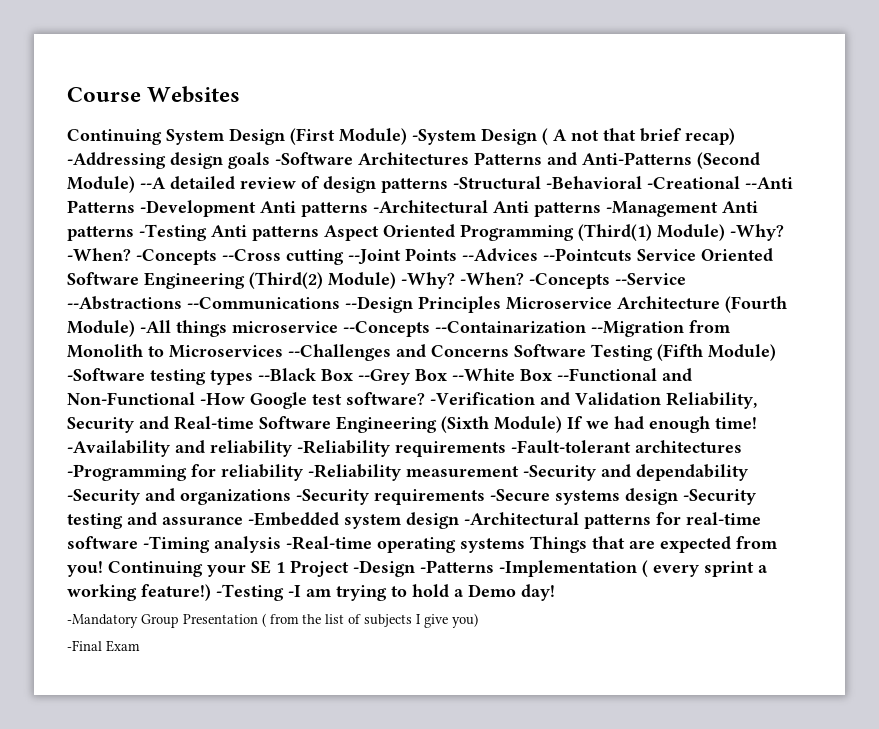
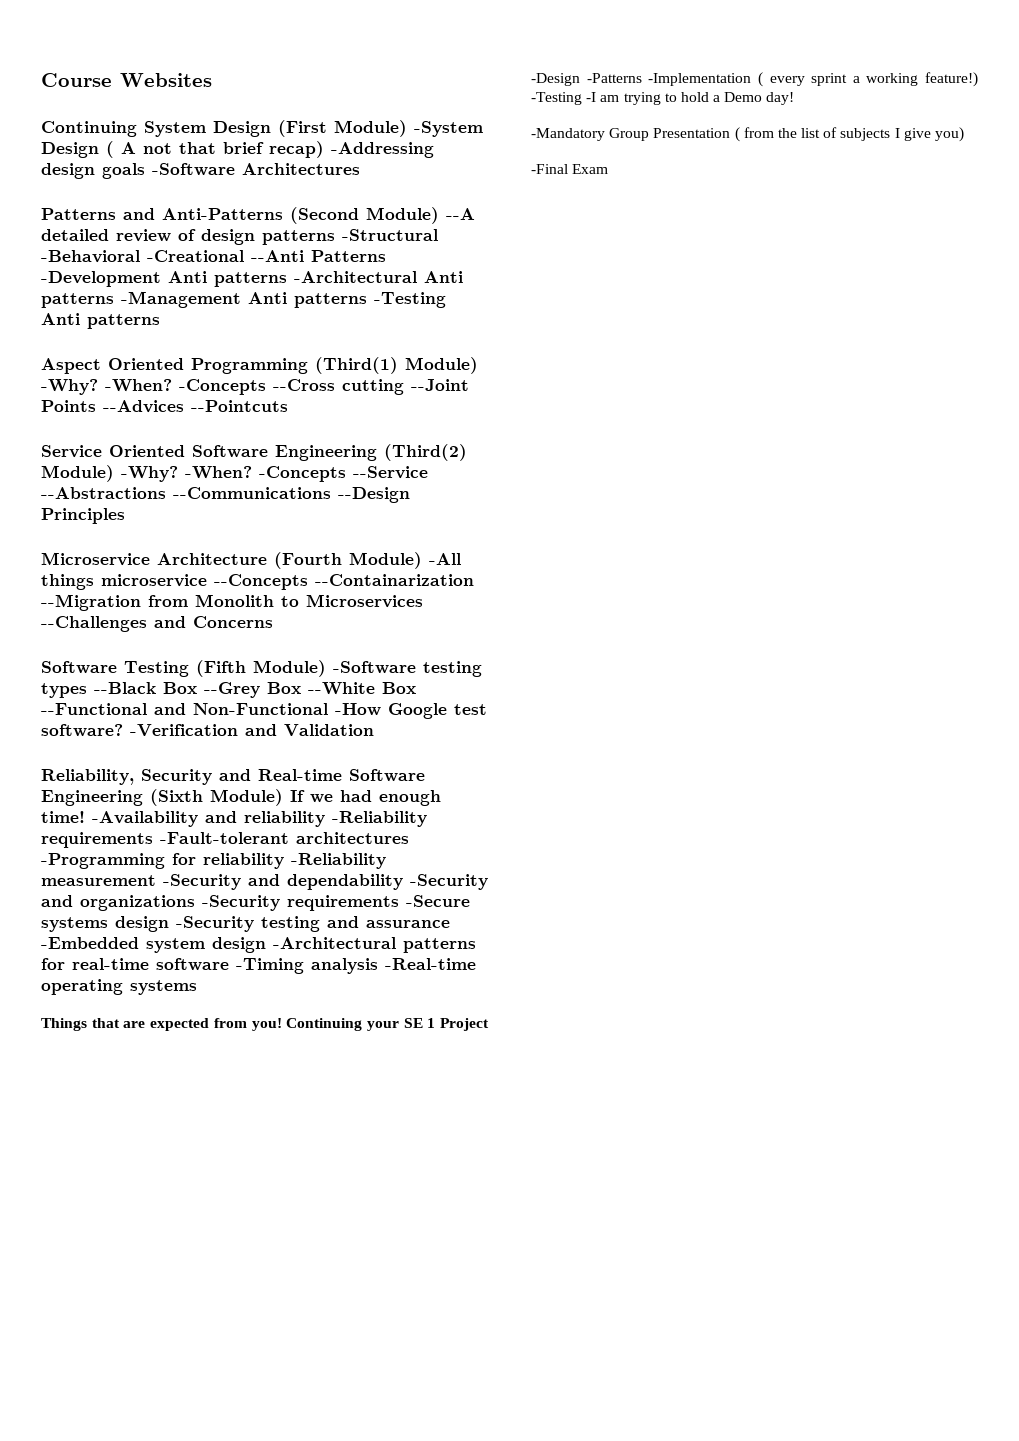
(469, 158) none -> (360, 169) //
(319, 233) none -> (160, 321) //
(632, 254) none -> (288, 406) //
(501, 304) none -> (125, 516) //
(509, 351) none -> (273, 622) //
(661, 398) none -> (374, 730) //
(525, 545) none -> (197, 987) //

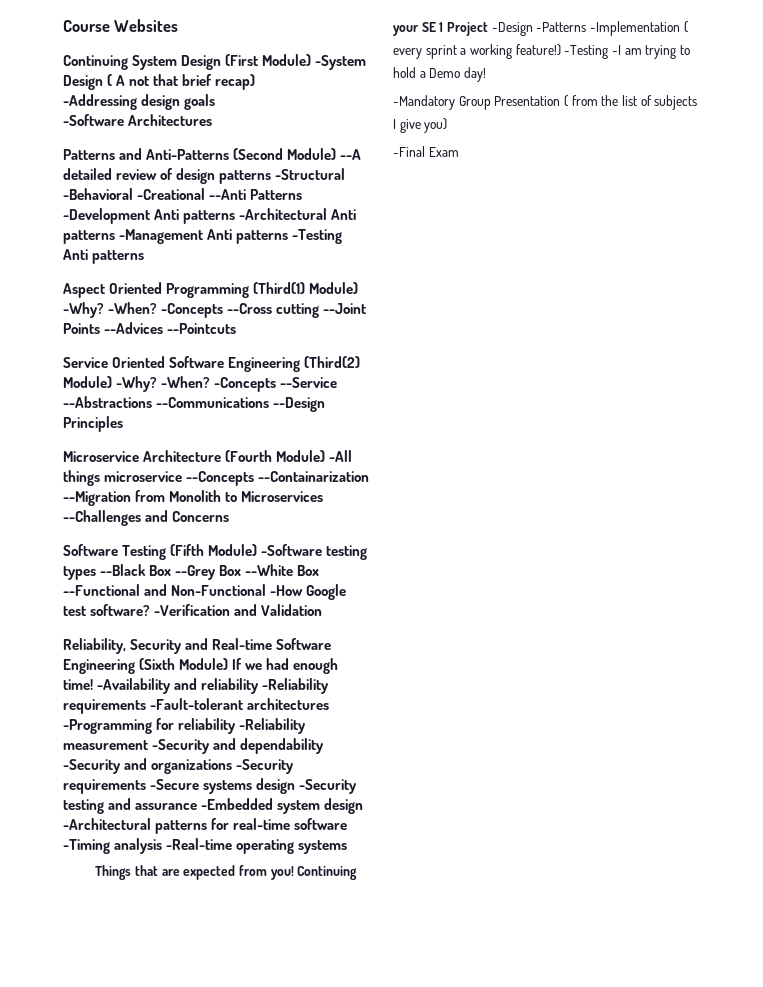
(324, 149) none -> (256, 82) //
(145, 171) none -> (216, 102) //

